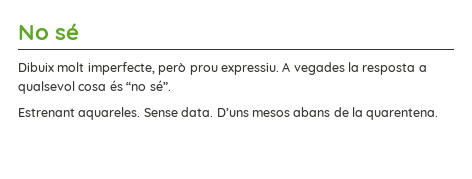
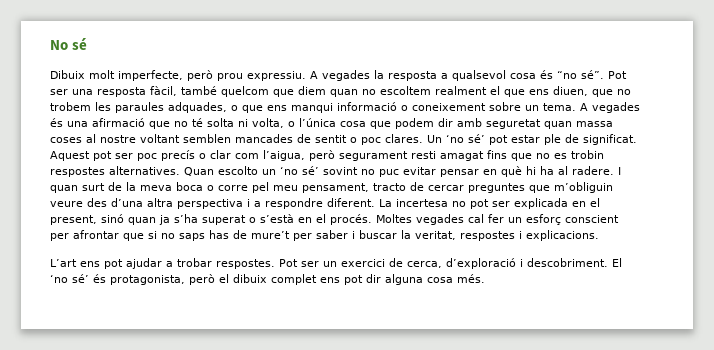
[18,107,439,120] // Estrenant aquareles. Sense data. D’uns mesos abans de la quarentena. -> [608,71,627,79] [50,86,631,97] [50,102,640,113] [50,118,613,129] [50,134,637,145] [50,150,604,161] [50,166,621,177] [50,182,613,193] [50,198,600,209] [50,214,619,225] [50,230,599,241] [50,258,622,269] [50,274,485,285] Pot ser una resposta fàcil, també quelcom que diem quan no escoltem realment el que ens diuen, que no trobem les paraules adquades, o que ens manqui informació o coneixement sobre un tema. A vegades és una afirmació que no té solta ni volta, o l’única cosa que podem dir amb seguretat quan massa coses al nostre voltant semblen mancades de sentit o poc clares. Un ‘no sé’ pot estar ple de significat. Aquest pot ser poc precís o clar com l’aigua, però segurament resti amagat fins que no es trobin respostes alternatives. Quan escolto un ‘no sé’ sovint no puc evitar pensar en què hi ha al radere. I quan surt de la meva boca o corre pel meu pensament, tracto de cercar preguntes que m’obliguin veure des d’una altra perspectiva i a respondre diferent. La incertesa no pot ser explicada en el present, sinó quan ja s’ha superat o s’està en el procés. Moltes vegades cal fer un esforç conscient per afrontar que si no saps has de mure’t per saber i buscar la veritat, respostes i explicacions. // L’art ens pot ajudar a trobar respostes. Pot ser un exercici de cerca, d’exploració i descobriment. El ‘no sé’ és protagonista, però el dibuix complet ens pot dir alguna cosa més.

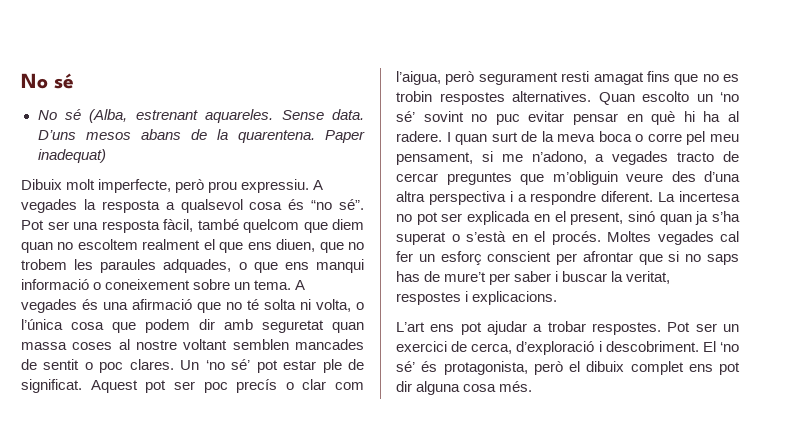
[50,38,88,50] No sé -> [21,73,74,89] [37,109,364,123] [37,129,365,143] [37,149,106,163] No sé // No sé (Alba, estrenant aquareles. Sense data. D’uns mesos abans de la quarentena. Paper inadequat)
(369, 188) none -> [481,151,669,165] si me n’adono, a vegades

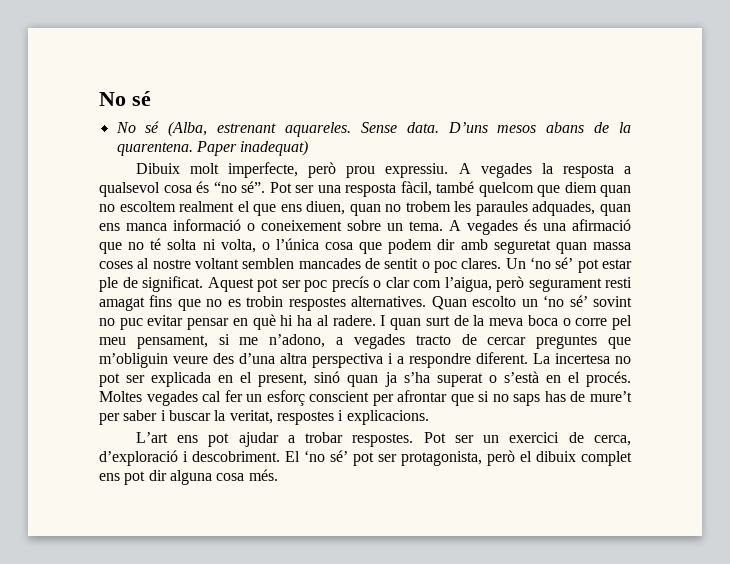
[319,242,344,253] que -> [349,204,381,216] quan
[238,259,364,273] o que ens manqui -> [600,204,632,216] [99,223,167,231] quan ens manca
[421,361,438,372] és -> [353,452,397,466] pot ser

